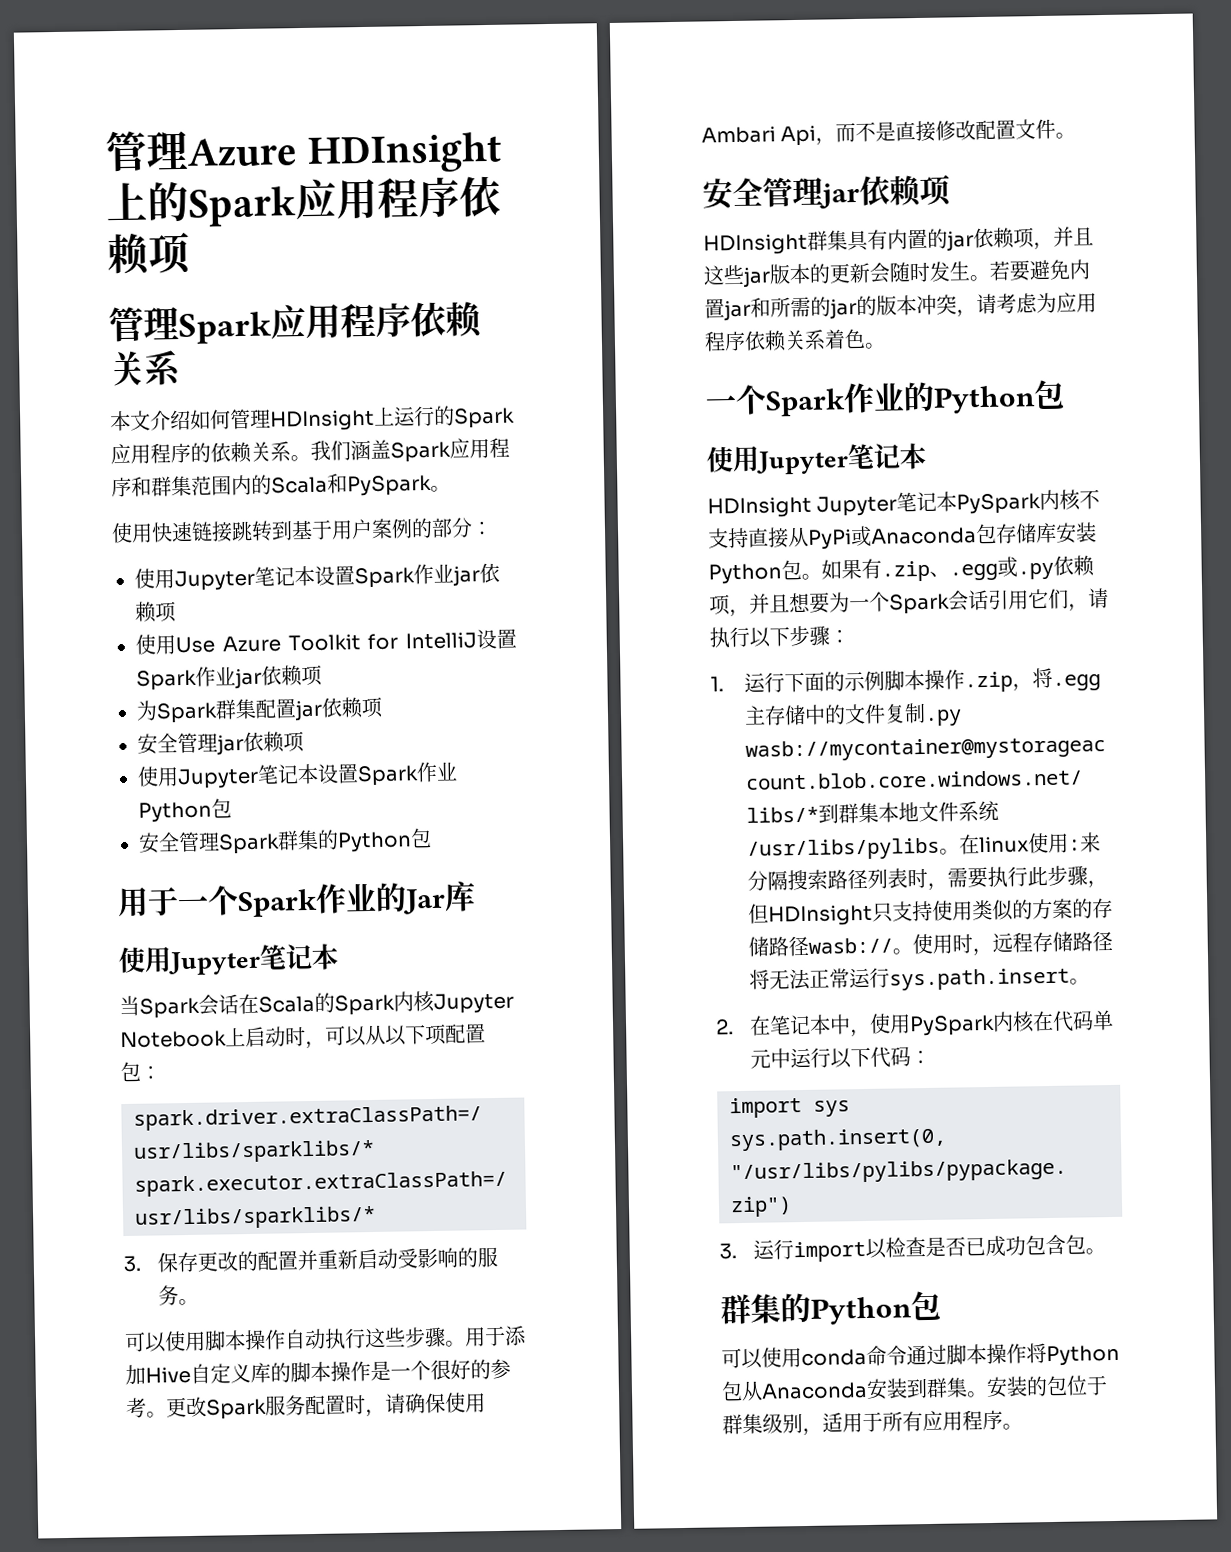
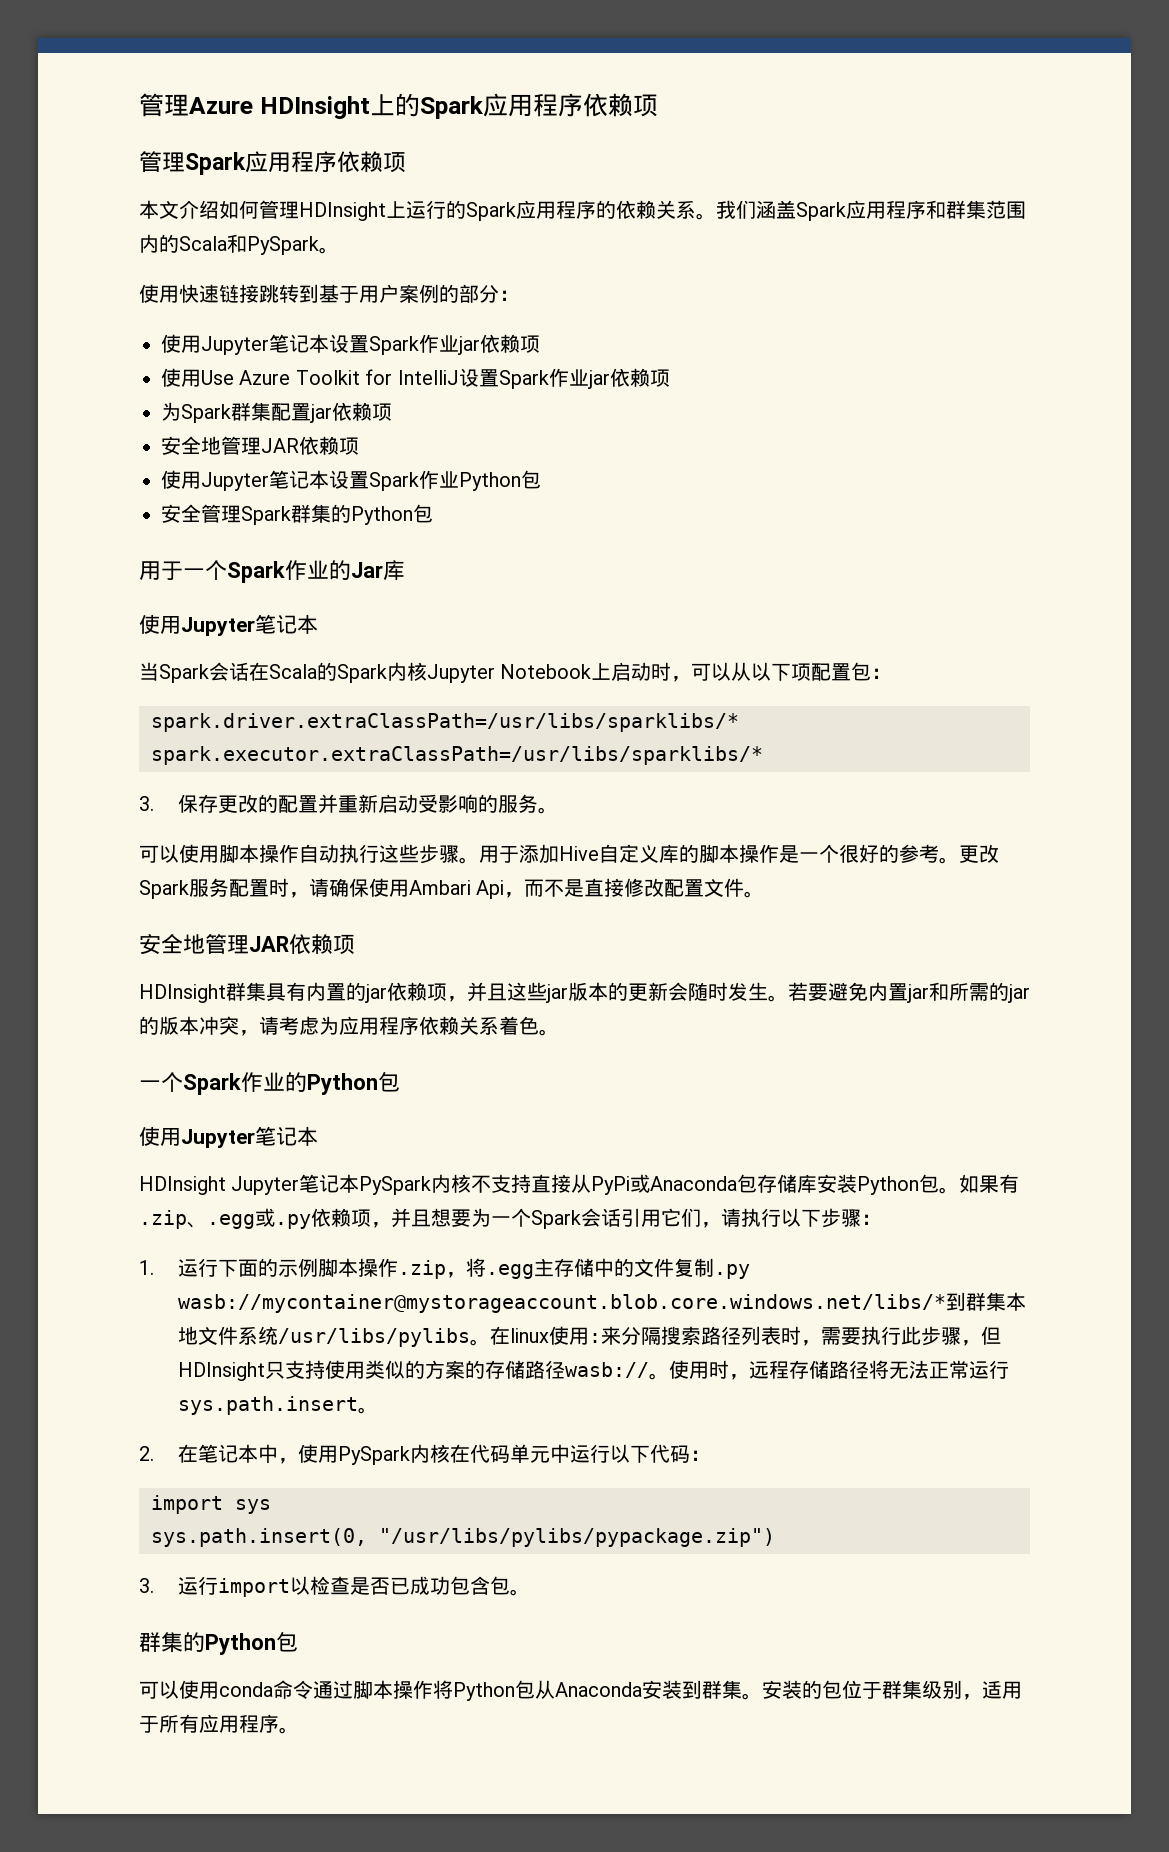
[109,350,181,387] 关系 -> [383,152,406,173] 项
[177,732,244,756] 管理jar -> [201,436,299,455] 地管理JAR
[762,177,860,209] 管理jar -> [183,934,289,954] 地管理JAR

